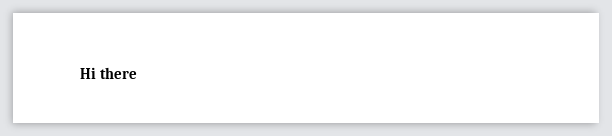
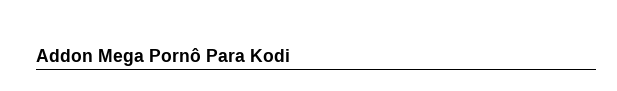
[80,67,137,79] Hi there -> [36,48,290,66] Addon Mega Pornô Para Kodi

